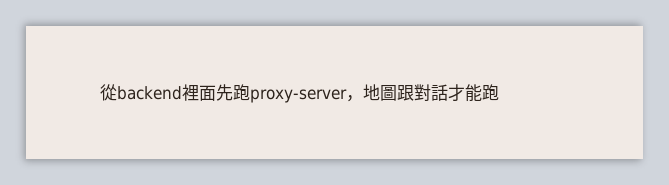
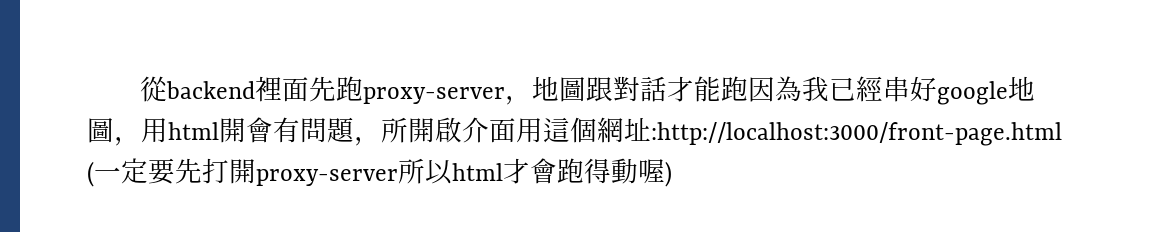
(499, 92) none -> [747,76,1035,105] [87,117,1062,146] [87,158,672,187] 因為我已經串好google地圖，用html開會有問題，所開啟介面用這個網址:http://localhost:3000/front-page.html (一定要先打開proxy-server所以html才會跑得動喔)

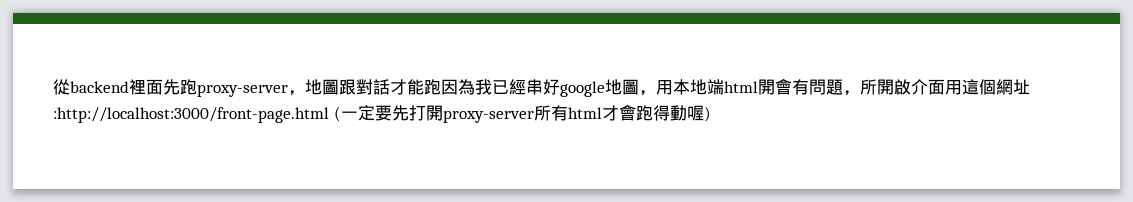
(168, 130) none -> [673,79,724,95] 本地端
[425,160,452,185] 以 -> [550,105,568,121] 有

